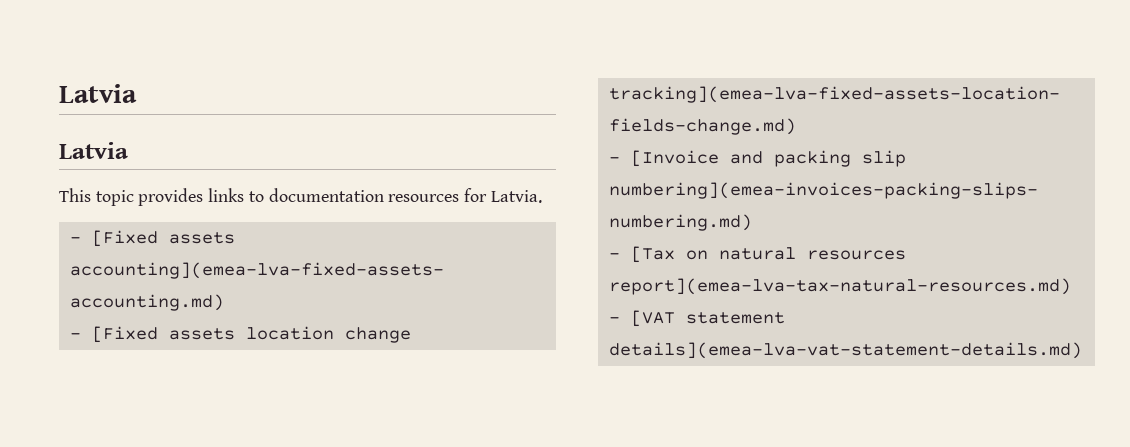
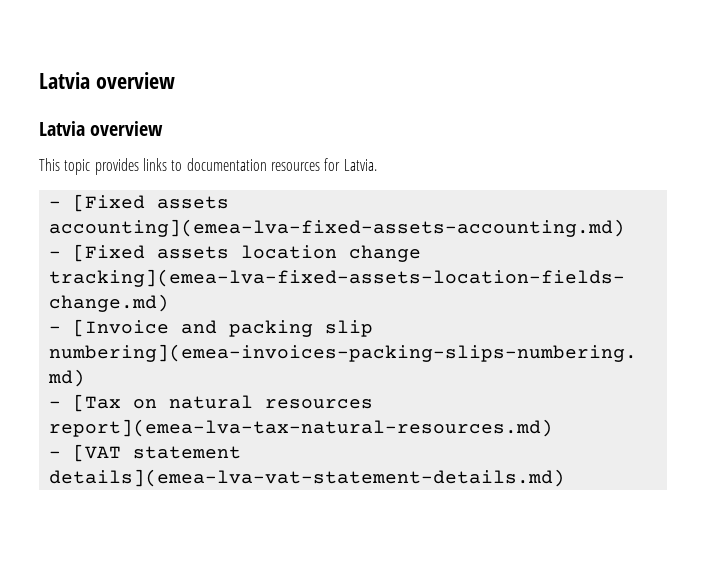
[59,84,137,103] [59,142,128,159] Latvia // Latvia -> [39,72,175,89] [39,121,164,136] Latvia overview // Latvia overview

